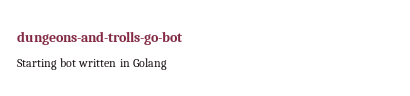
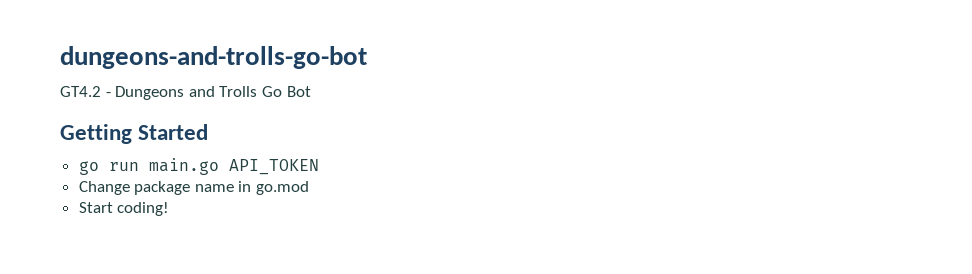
[17,58,167,70] Starting bot written in Golang -> [60,86,311,100] [60,124,209,144] [78,158,319,175] [78,181,310,195] [78,202,170,216] GT4.2 - Dungeons and Trolls Go Bot // Getting Started // go run main.go API_TOKEN // Change package name in go.mod // Start coding!

